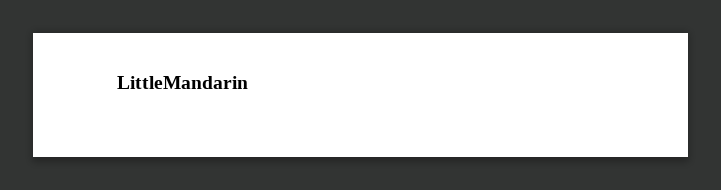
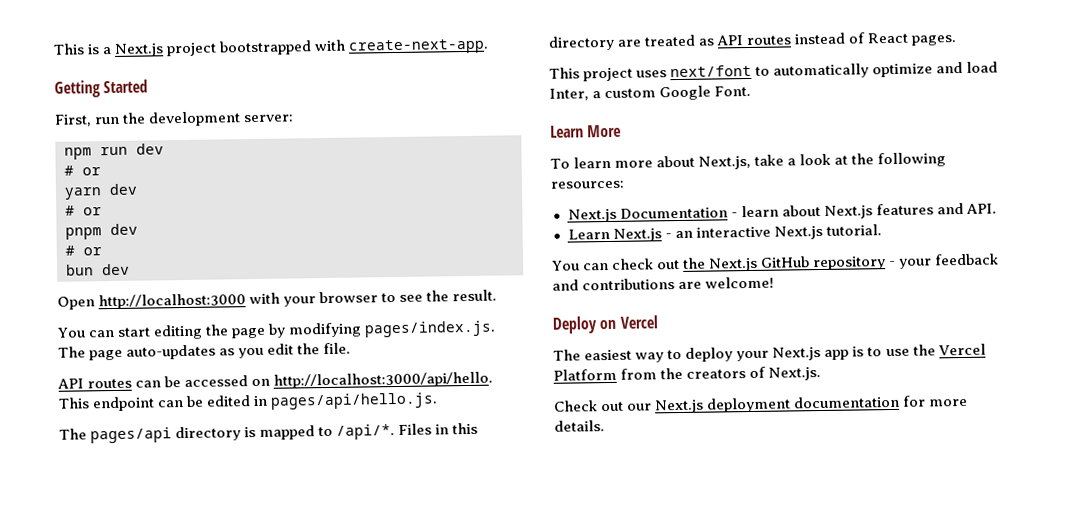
[117,76,248,89] LittleMandarin -> [53,38,490,57] [54,79,149,98] [54,111,295,127] [64,143,164,160] [64,165,101,176] [64,183,138,200] [65,205,102,216] [65,223,138,240] [65,245,102,256] [66,263,130,276] [57,289,498,310] [57,320,497,340] [58,342,352,361] [57,371,494,389] [58,392,439,412] [59,422,479,444] [548,32,958,51] [549,61,999,82] [549,85,752,101] [550,124,622,138] [550,152,947,170] [550,180,624,189] [567,202,997,223] [567,224,882,242] [552,253,1000,272] [552,276,775,291] [552,315,658,334] [553,343,986,363] [553,366,822,381] [553,395,969,414] [554,420,605,432] This is a Next.js project bootstrapped with create-next-app. // Getting Started // First, run the development server: // npm run dev // # or // yarn dev // # or // pnpm dev // # or // bun dev // Open http://localhost:3000 with your browser to see the result. // You can start editing the page by modifying pages/index.js. The page auto-updates as you edit the file. // API routes can be accessed on http://localhost:3000/api/hello. This endpoint can be edited in pages/api/hello.js. // The pages/api directory is mapped to /api/*. Files in this directory are treated as API routes instead of React pages. // This project uses next/font to automatically optimize and load Inter, a custom Google Font. // Learn More // To learn more about Next.js, take a look at the following resources: // Next.js Documentation - learn about Next.js features and API. // Learn Next.js - an interactive Next.js tutorial. // You can check out the Next.js GitHub repository - your feedback and contributions are welcome! // Deploy on Vercel // The easiest way to deploy your Next.js app is to use the Vercel Platform from the creators of Next.js. // Check out our Next.js deployment documentation for more details.

